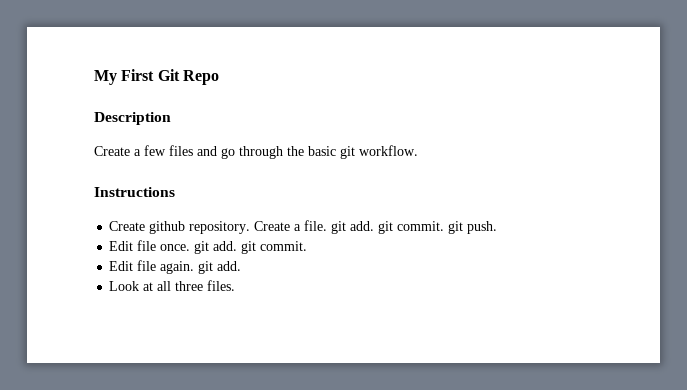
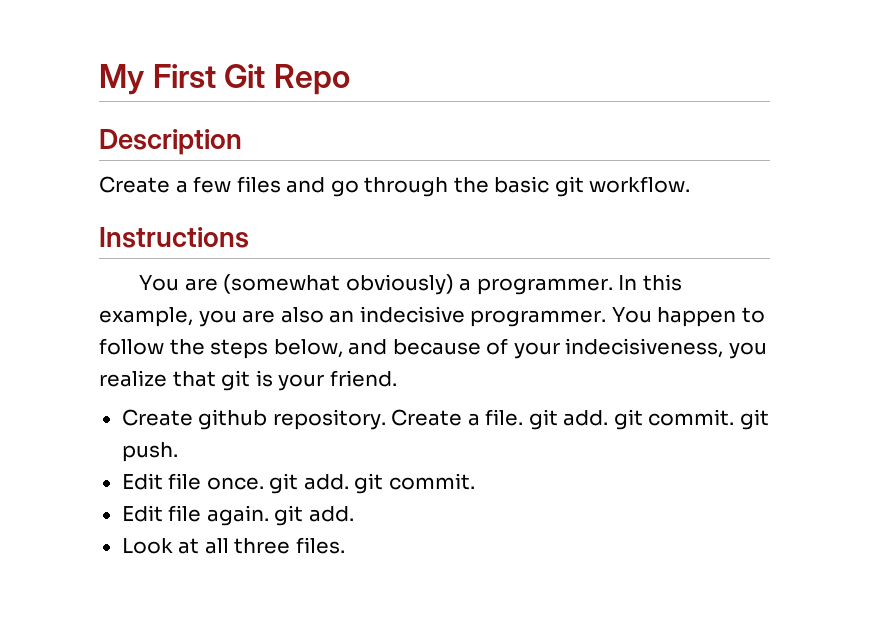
(175, 192) none -> [139,274,682,295] [99,306,765,327] [99,338,767,359] [99,370,397,391] // You are (somewhat obviously) a programmer. In this example, you are also an indecisive programmer. You happen to follow the steps below, and because of your indecisiveness, you realize that git is your friend.

